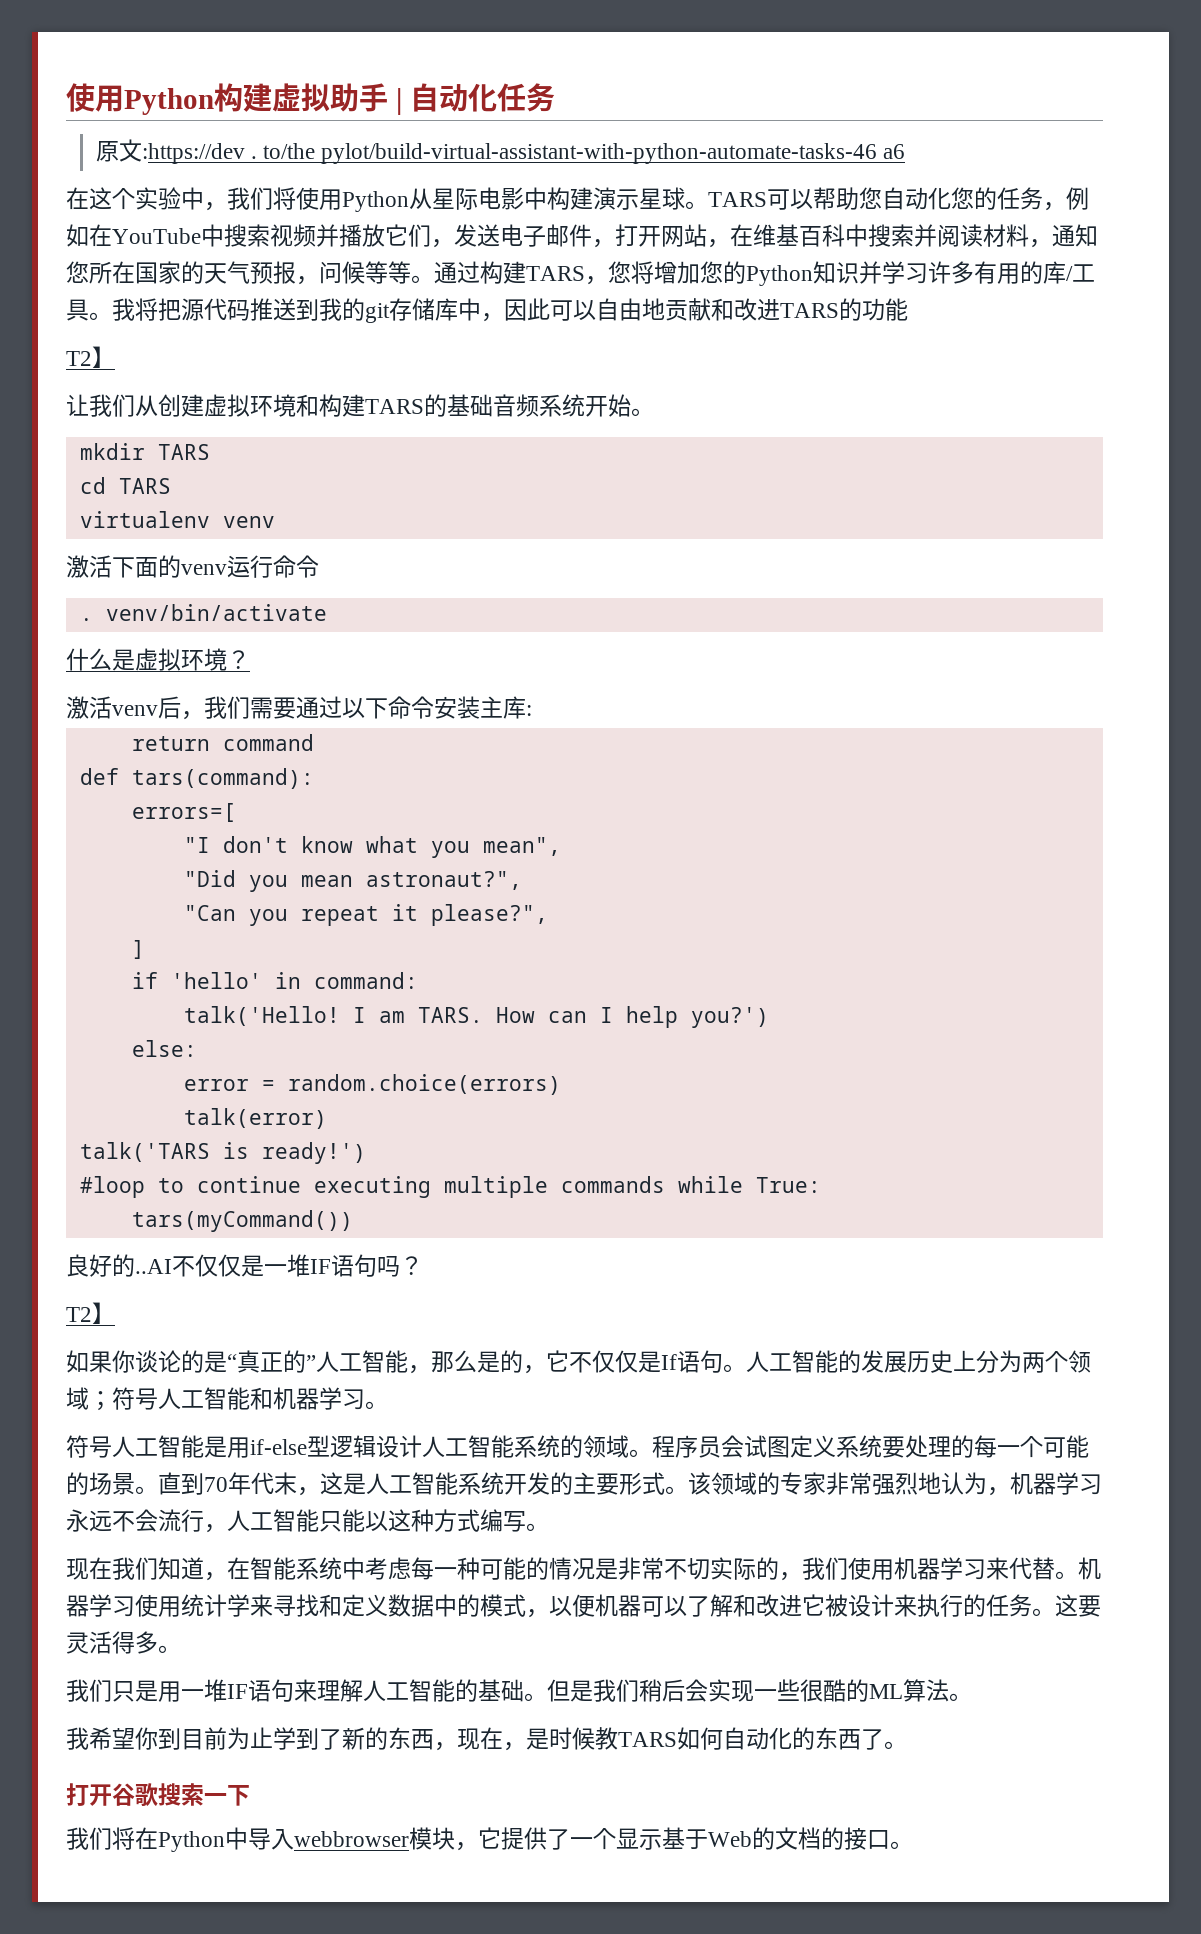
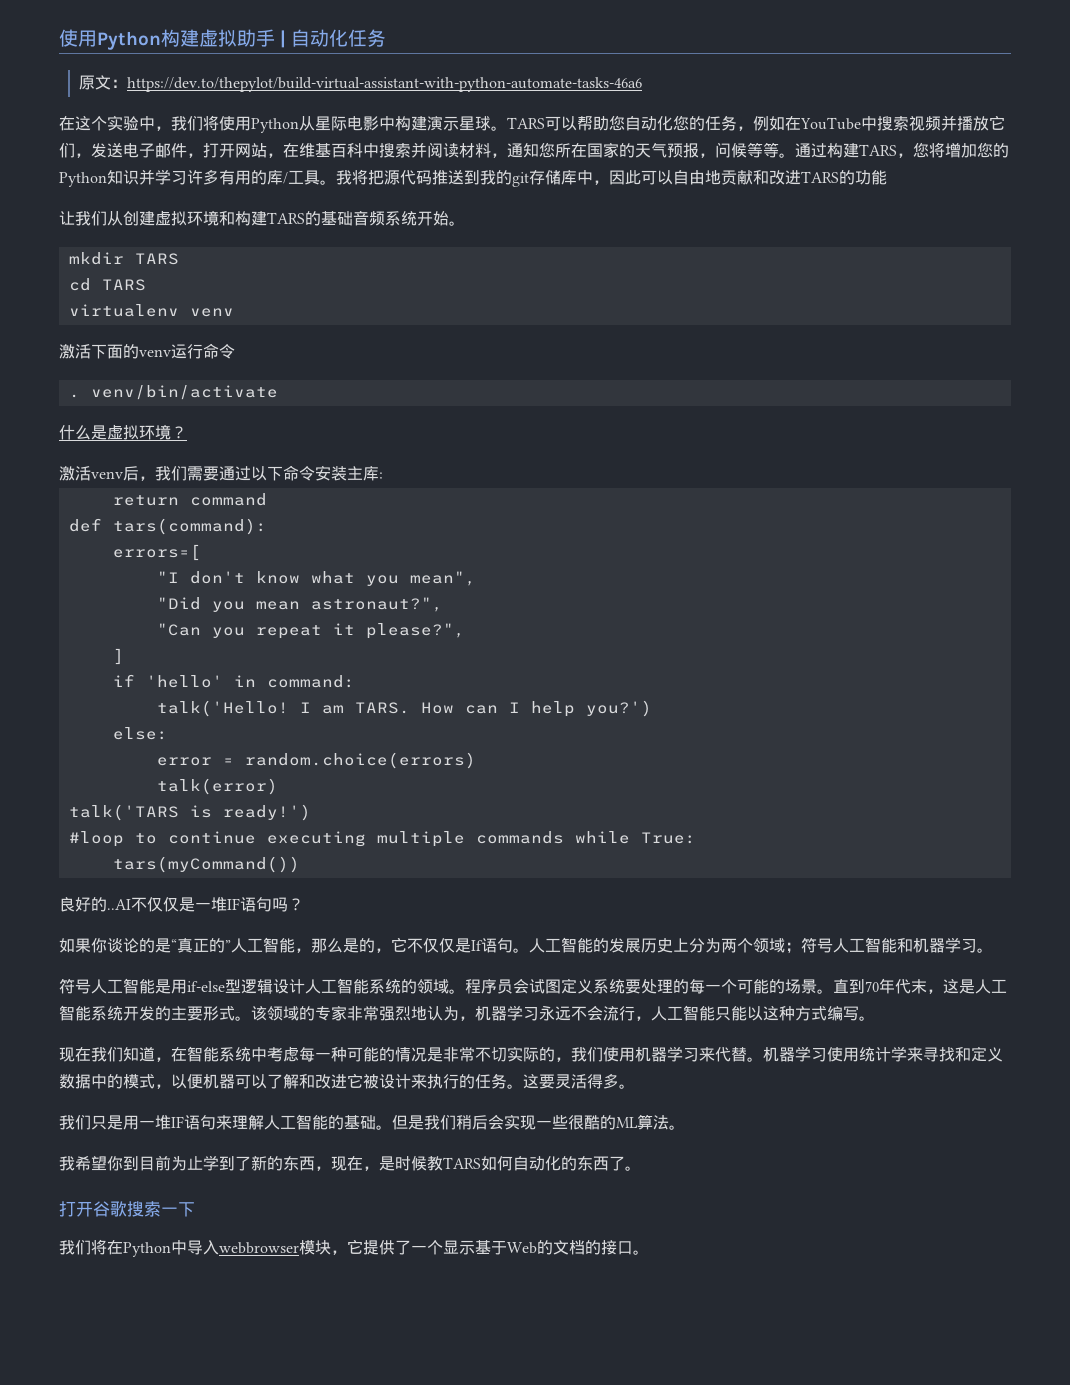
[141,143,906,164] :https://dev . to/the pylot/build-virtual-assistant-with-python-automate-tasks-46 a6 -> [111,77,643,92] ：https://dev.to/thepylot/build-virtual-assistant-with-python-automate-tasks-46a6
[66,346,115,368] // T2】 -> (887, 177) none
[66,1302,115,1324] // T2】 -> (304, 904) none

